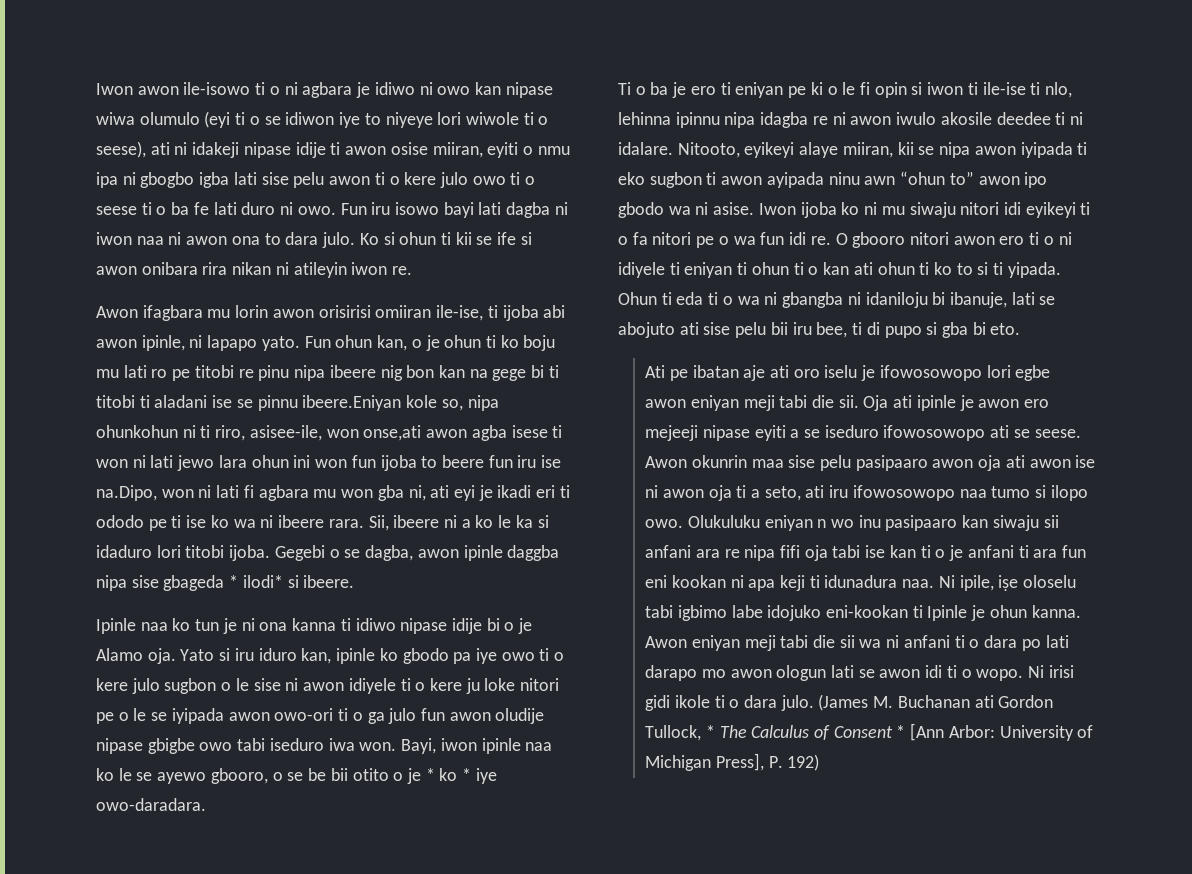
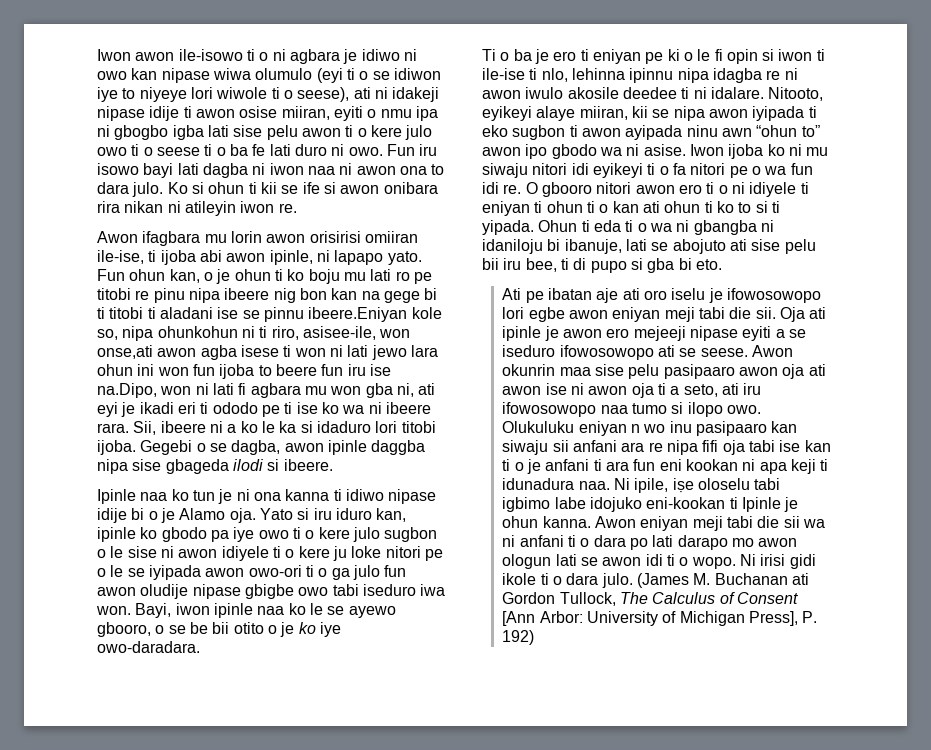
[229,575,283,588] * ilodi* -> [232,459,263,471] ilodi
[425,768,472,781] * ko * -> [298,622,316,634] ko
[705,725,715,738] * -> (616, 599) none
[896,725,906,738] * -> (799, 598) none

